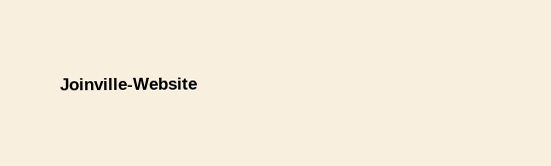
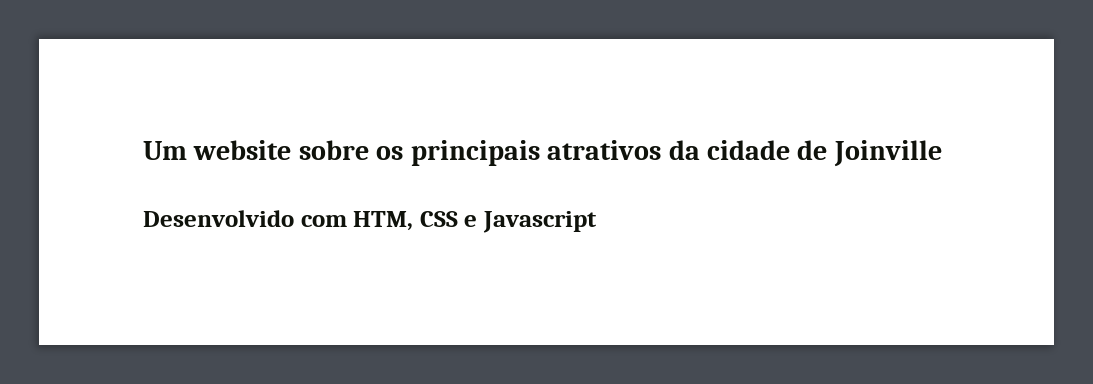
[59,77,198,91] Joinville-Website -> [143,140,942,167] [143,210,598,233] Um website sobre os principais atrativos da cidade de Joinville // Desenvolvido com HTM, CSS e Javascript

